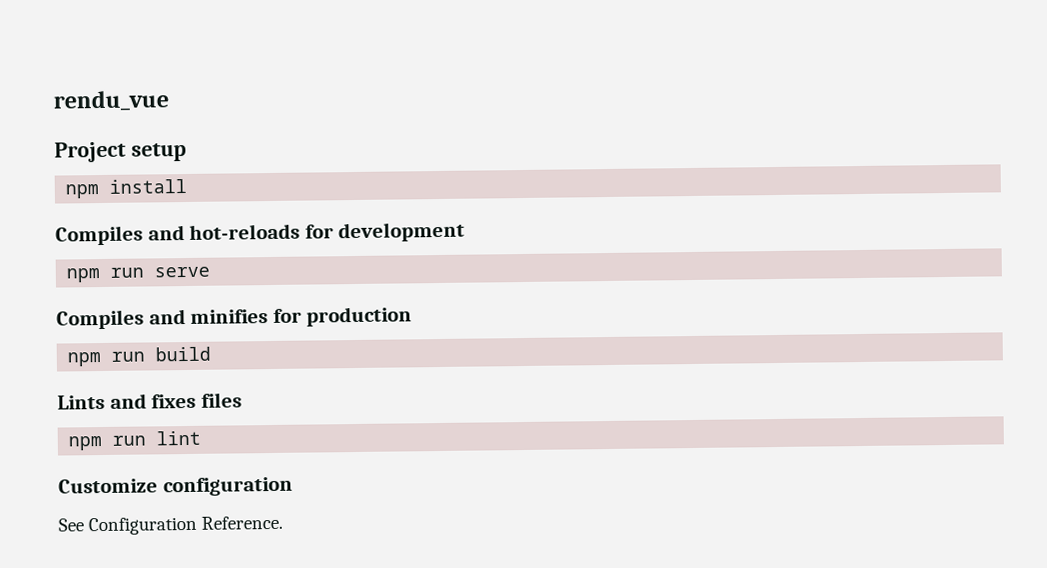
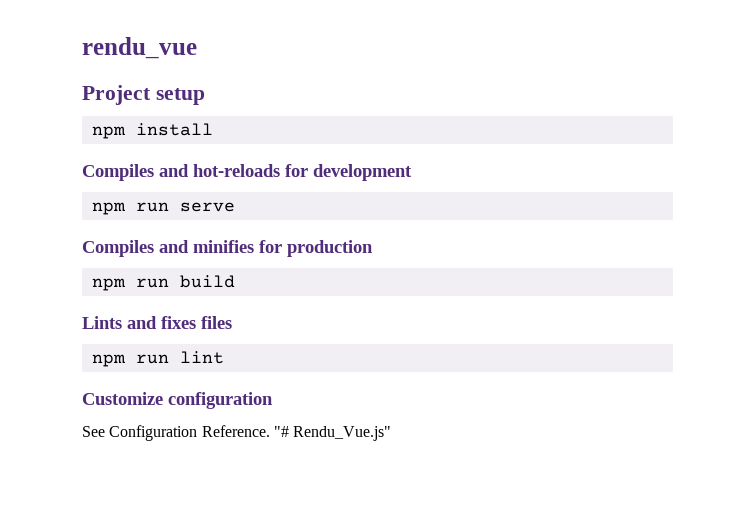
(284, 522) none -> [273,426,392,441] "# Rendu_Vue.js"

